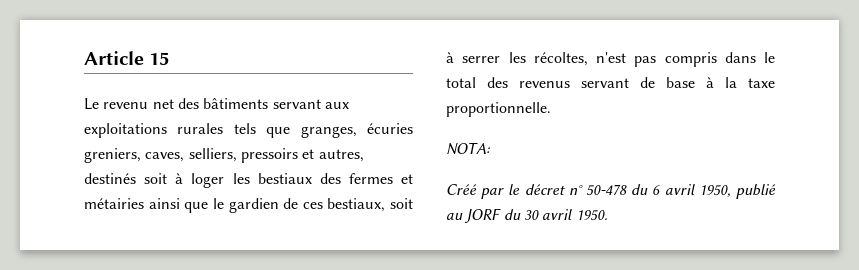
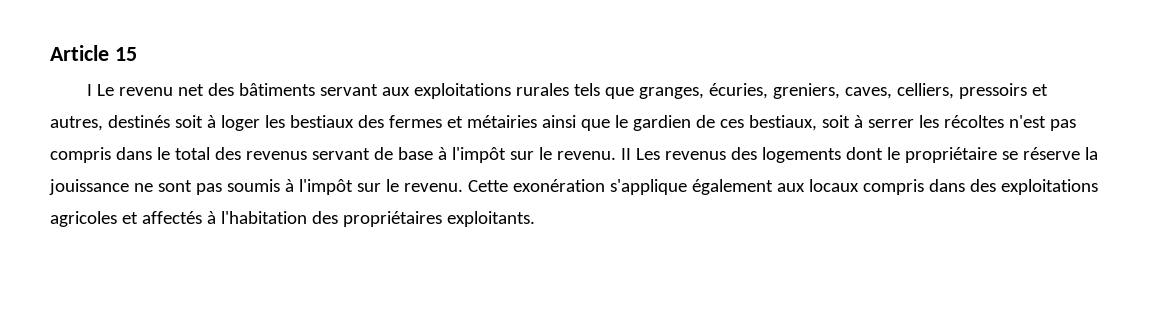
(170, 58) none -> [87,84,93,96] I
[367,123,413,134] écuries -> [709,83,769,99] écuries,
[188,148,237,162] selliers, -> [897,83,955,99] celliers,
[533,52,588,66] récoltes, -> [943,115,1004,128] récoltes
[725,77,775,88] [446,102,551,117] [446,142,490,155] [446,184,776,199] [446,208,608,223] la taxe proportionnelle. // NOTA: // Créé par le décret n° 50-478 du 6 avril 1950, publié au JORF du 30 avril 1950. -> [451,147,1098,163] [49,179,1098,195] [50,211,535,227] l'impôt sur le revenu. II Les revenus des logements dont le propriétaire se réserve la jouissance ne sont pas soumis à l'impôt sur le revenu. Cette exonération s'applique également aux locaux compris dans des exploitations agricoles et affectés à l'habitation des propriétaires exploitants.

